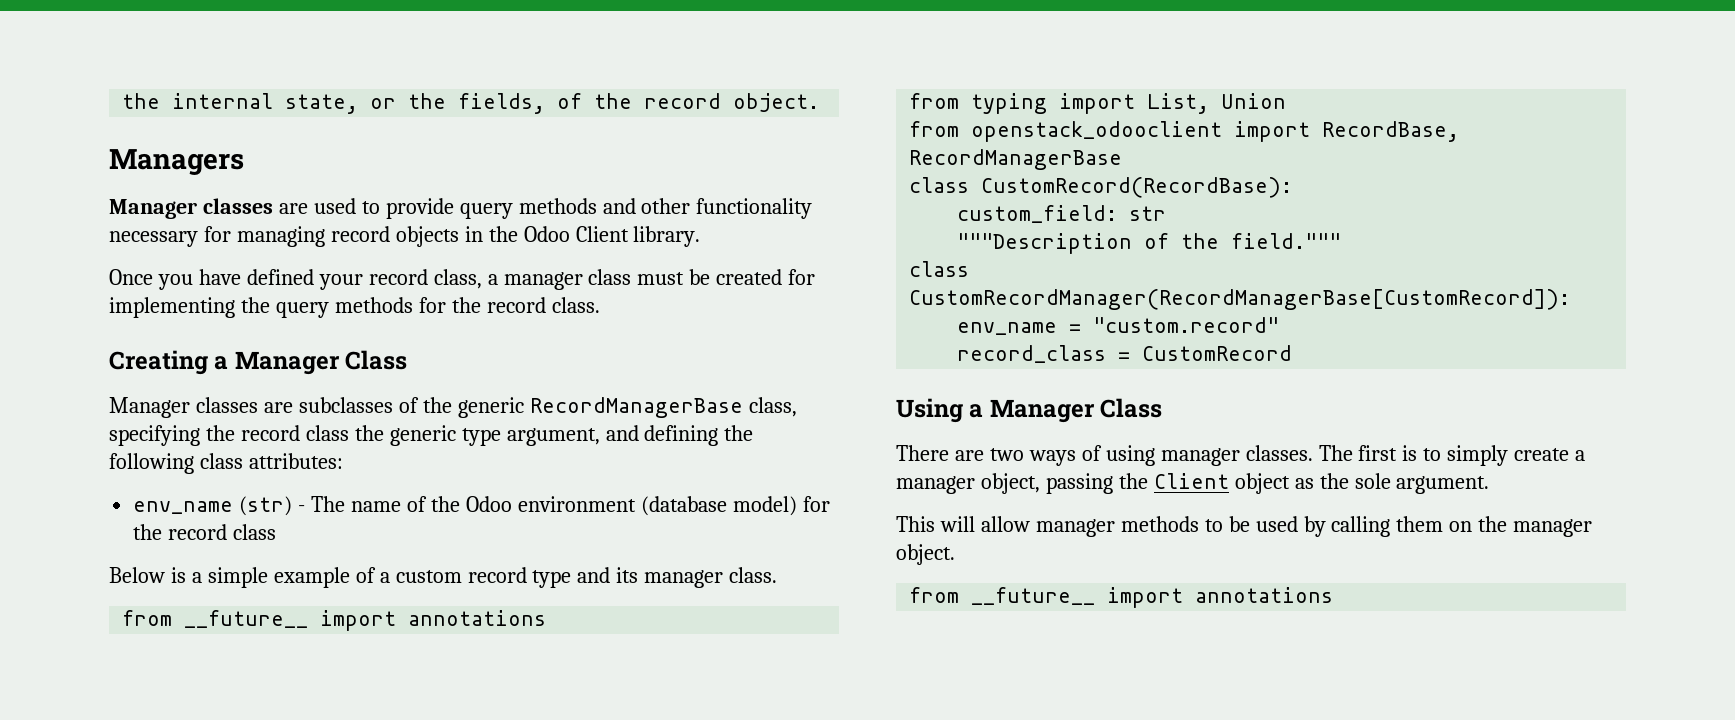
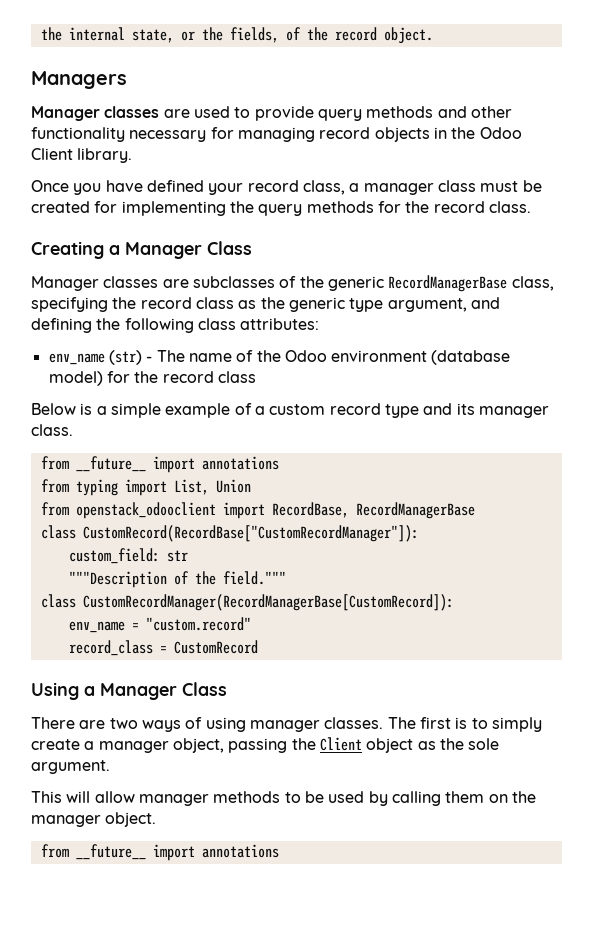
(349, 433) none -> [238,300,257,309] as
[981,177,1293,198] CustomRecord(RecordBase): -> [82,525,419,542] CustomRecord(RecordBase["CustomRecordManager"]):

